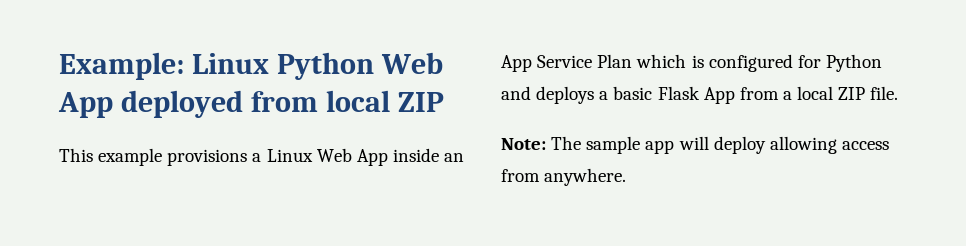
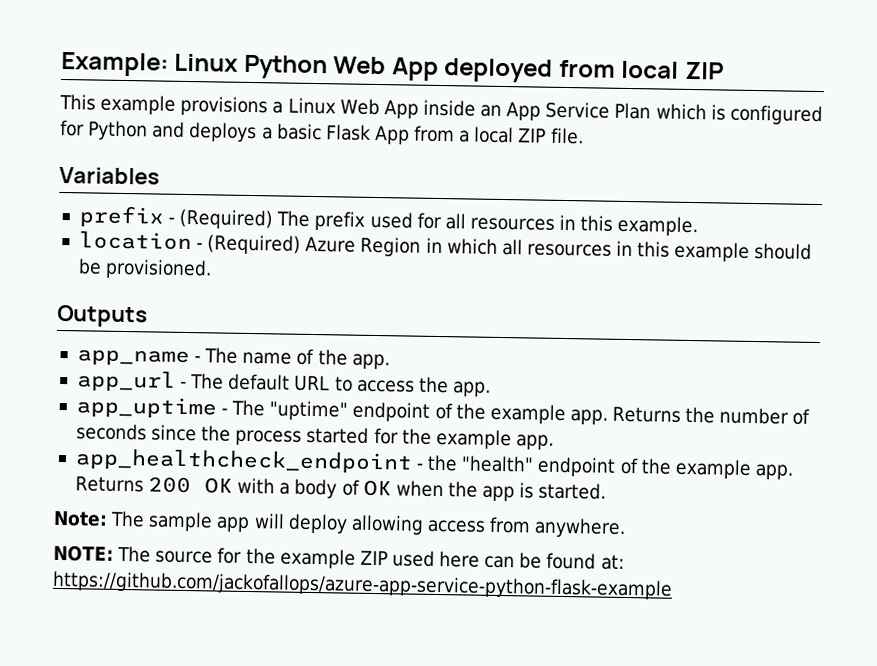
(899, 93) none -> [59,166,160,185] [78,205,699,237] [78,231,813,262] [77,258,213,280] [57,304,148,328] [76,347,390,370] [76,370,491,397] [75,396,811,425] [75,423,554,450] [74,448,793,480] [74,476,607,502] // Variables // prefix - (Required) The prefix used for all resources in this example. // location - (Required) Azure Region in which all resources in this example should be provisioned. // Outputs // app_name - The name of the app. // app_url - The default URL to access the app. // app_uptime - The "uptime" endpoint of the example app. Returns the number of seconds since the process started for the example app. // app_healthcheck_endpoint - the "health" endpoint of the example app. Returns 200 OK with a body of OK when the app is started.
(627, 177) none -> [53,544,625,570] [52,570,673,600] // NOTE: The source for the example ZIP used here can be found at: https://github.com/jackofallops/azure-app-service-python-flask-example

